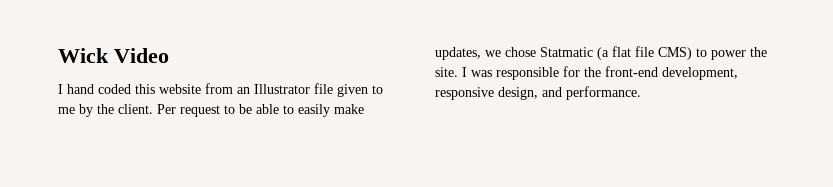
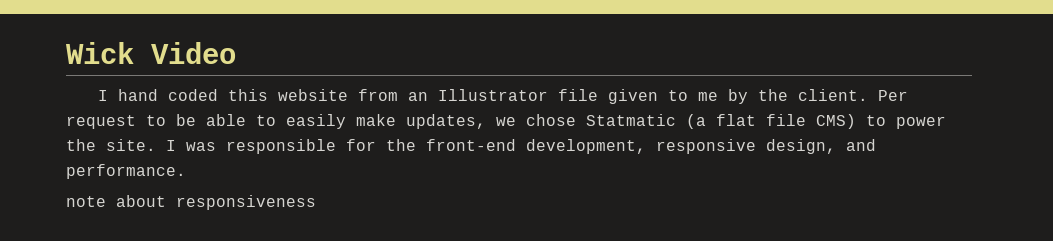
(641, 93) none -> [66,195,316,210] // note about responsiveness

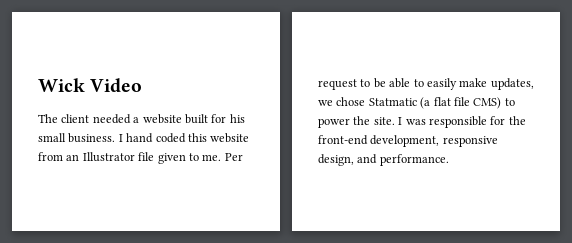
(236, 53) none -> [38,114,245,124] [38,133,116,143] The client needed a website built for his small business.
[698,89,869,104] me by the client. -> [202,154,222,161] me.
[66,195,316,210] // note about responsiveness -> (449, 160) none

